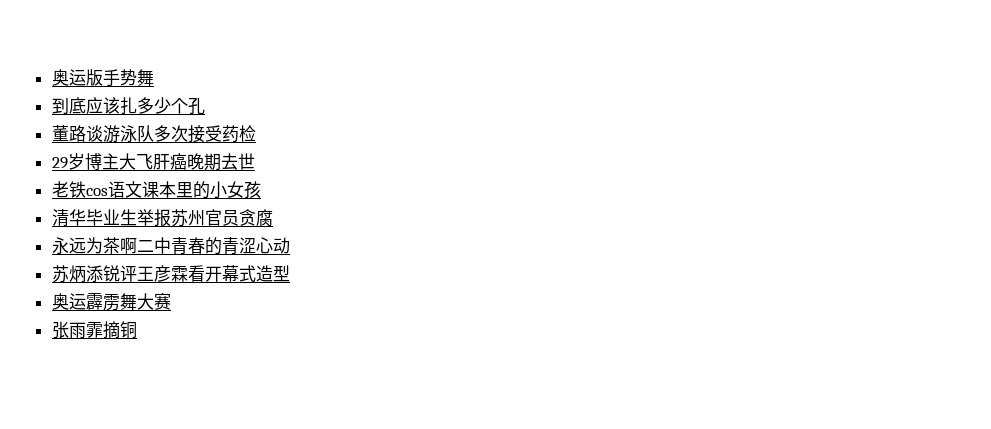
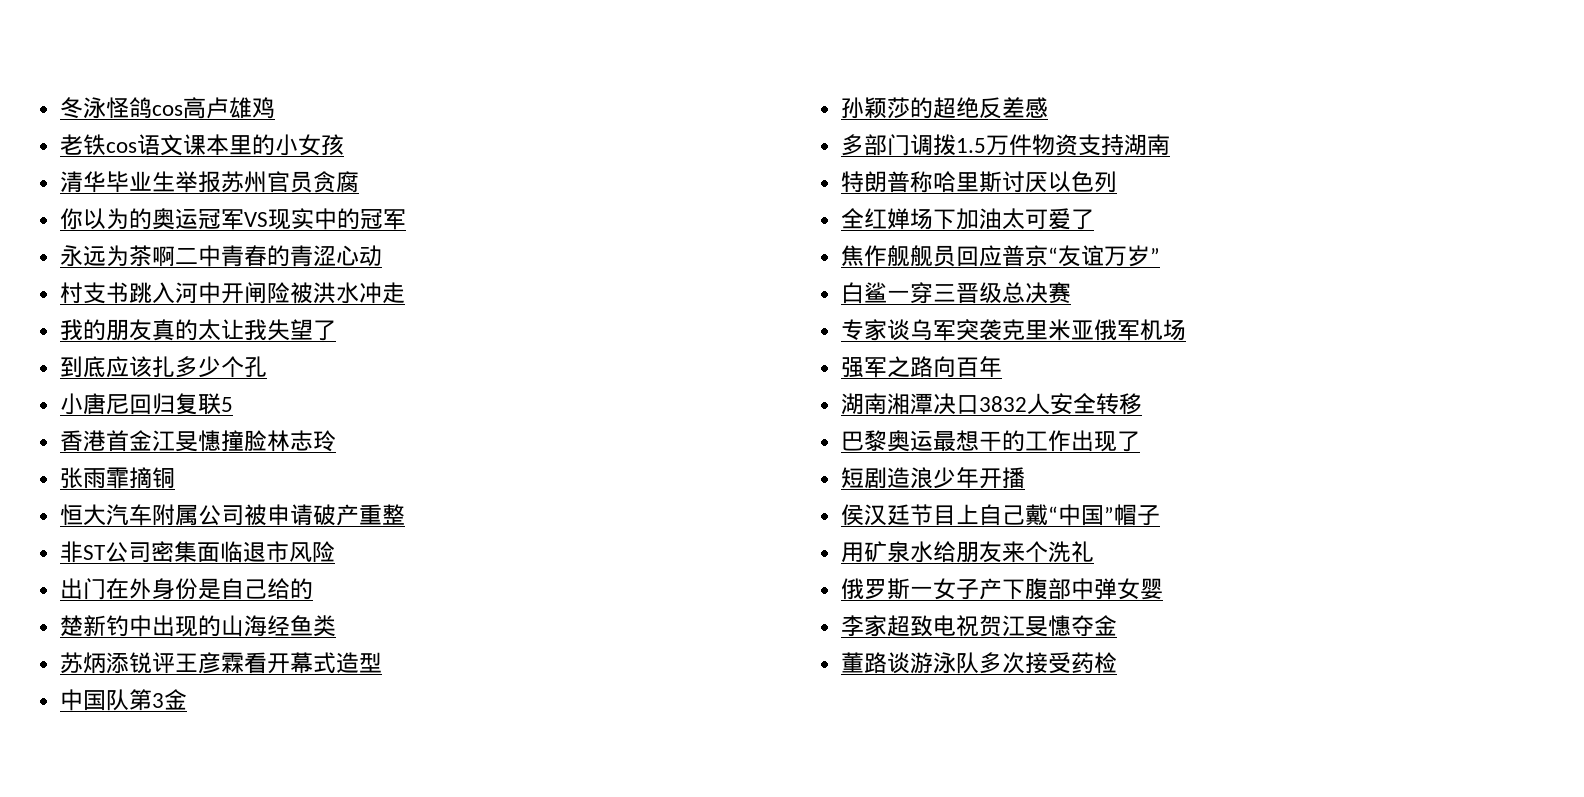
[51,69,154,87] [51,97,205,115] [51,125,256,143] [51,153,255,171] 奥运版手势舞 // 到底应该扎多少个孔 // 董路谈游泳队多次接受药检 // 29岁博主大飞肝癌晚期去世 -> [60,97,276,119] 冬泳怪鸽cos高卢雄鸡
(273, 218) none -> [60,208,407,230] // 你以为的奥运冠军VS现实中的冠军
(290, 245) none -> [60,282,406,304] [60,319,337,341] [60,356,268,378] [60,393,234,415] [60,430,337,452] [60,467,176,489] [60,504,406,526] [60,541,336,563] [60,578,314,600] [60,615,337,637] // 村支书跳入河中开闸险被洪水冲走 // 我的朋友真的太让我失望了 // 到底应该扎多少个孔 // 小唐尼回归复联5 // 香港首金江旻憓撞脸林志玲 // 张雨霏摘铜 // 恒大汽车附属公司被申请破产重整 // 非ST公司密集面临退市风险 // 出门在外身份是自己给的 // 楚新钓中出现的山海经鱼类
[51,292,171,311] [51,321,137,339] 奥运霹雳舞大赛 // 张雨霏摘铜 -> [60,689,188,711] [841,97,1049,119] [841,134,1171,156] [841,171,1118,193] [841,208,1095,230] [841,245,1161,267] [841,282,1072,304] [841,319,1187,341] [841,356,1003,378] [841,393,1143,415] [841,430,1141,452] [841,467,1026,489] [841,504,1161,526] [841,541,1095,563] [841,578,1164,600] [841,615,1118,637] [841,652,1118,674] 中国队第3金 // 孙颖莎的超绝反差感 // 多部门调拨1.5万件物资支持湖南 // 特朗普称哈里斯讨厌以色列 // 全红婵场下加油太可爱了 // 焦作舰舰员回应普京“友谊万岁” // 白鲨一穿三晋级总决赛 // 专家谈乌军突袭克里米亚俄军机场 // 强军之路向百年 // 湖南湘潭决口3832人安全转移 // 巴黎奥运最想干的工作出现了 // 短剧造浪少年开播 // 侯汉廷节目上自己戴“中国”帽子 // 用矿泉水给朋友来个洗礼 // 俄罗斯一女子产下腹部中弹女婴 // 李家超致电祝贺江旻憓夺金 // 董路谈游泳队多次接受药检

